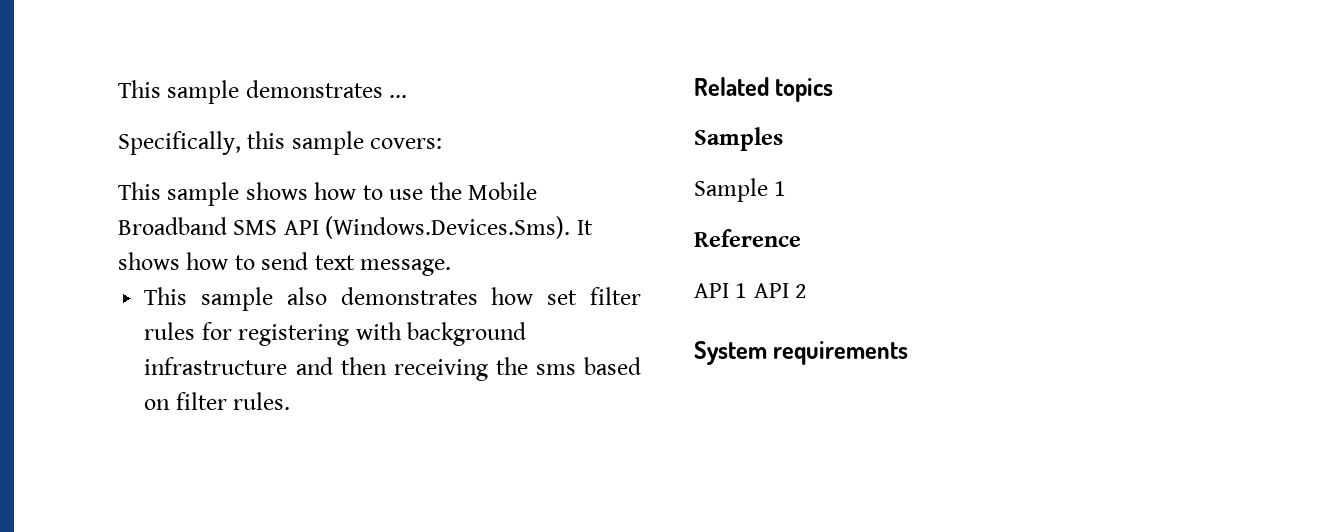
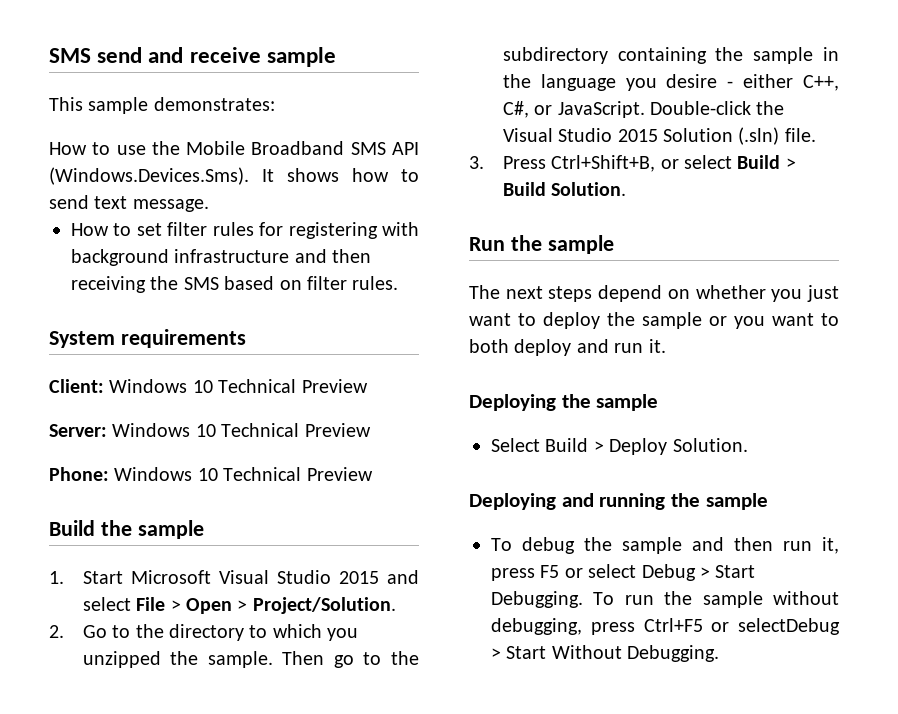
[118,80,408,104] [118,131,443,155] [118,182,357,206] This sample demonstrates ... // Specifically, this sample covers: // This sample shows how -> [49,47,336,67] [49,97,275,114] [49,142,87,155] SMS send and receive sample // This sample demonstrates: // How
[144,287,534,311] This sample also demonstrates how -> [71,223,132,236] How to
[535,364,576,375] sms -> [183,277,219,290] SMS
[694,77,834,102] [694,127,783,151] [694,178,787,202] [694,229,801,247] [694,283,808,298] [694,341,909,365] Related topics // Samples // Sample 1 // Reference // API 1 API 2 // System requirements -> [49,329,246,348] [49,379,368,393] [49,423,371,437] [49,467,373,481] [49,520,204,539] [49,570,419,584] [82,597,396,614] [49,624,359,641] [82,651,419,668] [502,47,839,64] [502,74,840,91] [502,101,785,118] [502,127,816,145] [469,155,796,172] [502,182,627,196] [469,235,614,254] [469,285,839,302] [469,312,839,329] [469,339,666,356] [469,394,659,411] [491,438,748,455] [469,493,768,510] [491,537,839,554] [491,564,756,581] [491,591,839,608] [491,618,840,635] [491,645,720,662] System requirements // Client: Windows 10 Technical Preview // Server: Windows 10 Technical Preview // Phone: Windows 10 Technical Preview // Build the sample // 1. Start Microsoft Visual Studio 2015 and select File > Open > Project/Solution. // 2. Go to the directory to which you unzipped the sample. Then go to the subdirectory containing the sample in the language you desire - either C++, C#, or JavaScript. Double-click the Visual Studio 2015 Solution (.sln) file. // 3. Press Ctrl+Shift+B, or select Build > Build Solution. // Run the sample // The next steps depend on whether you just want to deploy the sample or you want to both deploy and run it. // Deploying the sample // Select Build > Deploy Solution. // Deploying and running the sample // To debug the sample and then run it, press F5 or select Debug > Start Debugging. To run the sample without debugging, press Ctrl+F5 or selectDebug > Start Without Debugging.

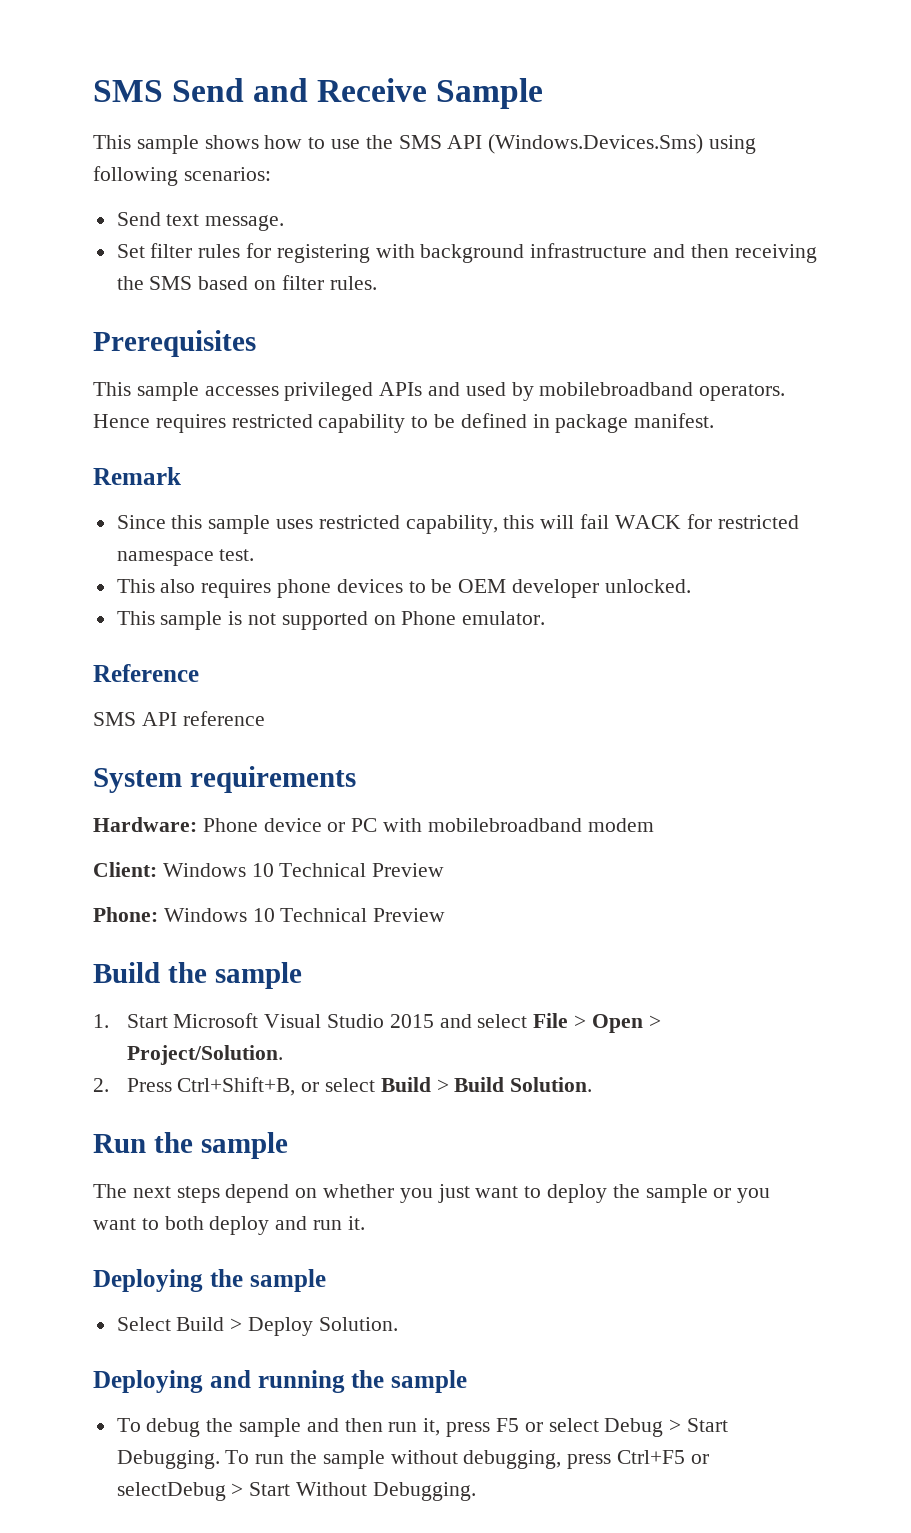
[49,47,336,67] [49,97,275,114] [49,142,87,155] SMS send and receive sample // This sample demonstrates: // How -> [93,78,544,109] [93,135,303,154] SMS Send and Receive Sample // This sample shows how
[186,141,419,155] [49,167,419,185] [49,195,89,209] Mobile Broadband SMS API (Windows.Devices.Sms). It shows how to send -> [398,134,757,154] [93,166,271,186] [116,212,161,226] SMS API (Windows.Devices.Sms) using following scenarios: // Send
[71,223,162,236] How to set -> [116,244,145,258] Set
[49,329,246,348] System requirements -> [93,330,256,357] [93,382,786,401] [93,413,715,433] [93,467,181,485] [116,514,799,534] [116,549,255,566] [116,579,691,598] [116,611,546,630] [93,664,199,682] [93,711,265,726] [93,766,356,793] [93,817,654,832] Prerequisites // This sample accesses privileged APIs and used by mobilebroadband operators. Hence requires restricted capability to be defined in package manifest. // Remark // Since this sample uses restricted capability, this will fail WACK for restricted namespace test. // This also requires phone devices to be OEM developer unlocked. // This sample is not supported on Phone emulator. // Reference // SMS API reference // System requirements // Hardware: Phone device or PC with mobilebroadband modem
[49,423,371,437] // Server: Windows 10 Technical Preview -> (445, 870) none
[82,624,359,641] [82,651,419,668] [502,47,839,64] [502,74,840,91] [502,101,785,118] [502,127,816,145] [469,156,484,169] Go to the directory to which you unzipped the sample. Then go to the subdirectory containing the sample in the language you desire - either C++, C#, or JavaScript. Double-click the Visual Studio 2015 Solution (.sln) file. // 3. -> (109, 1085) none

